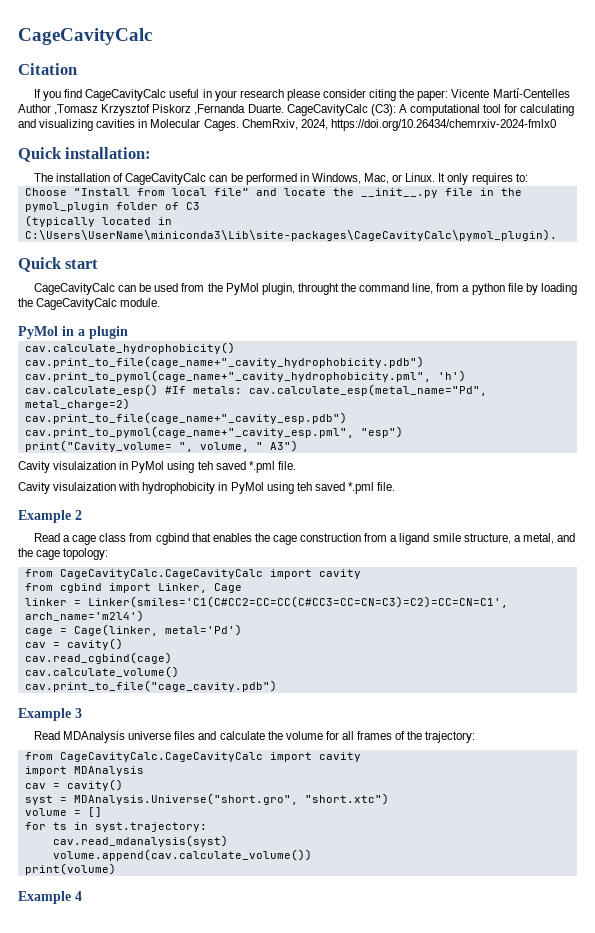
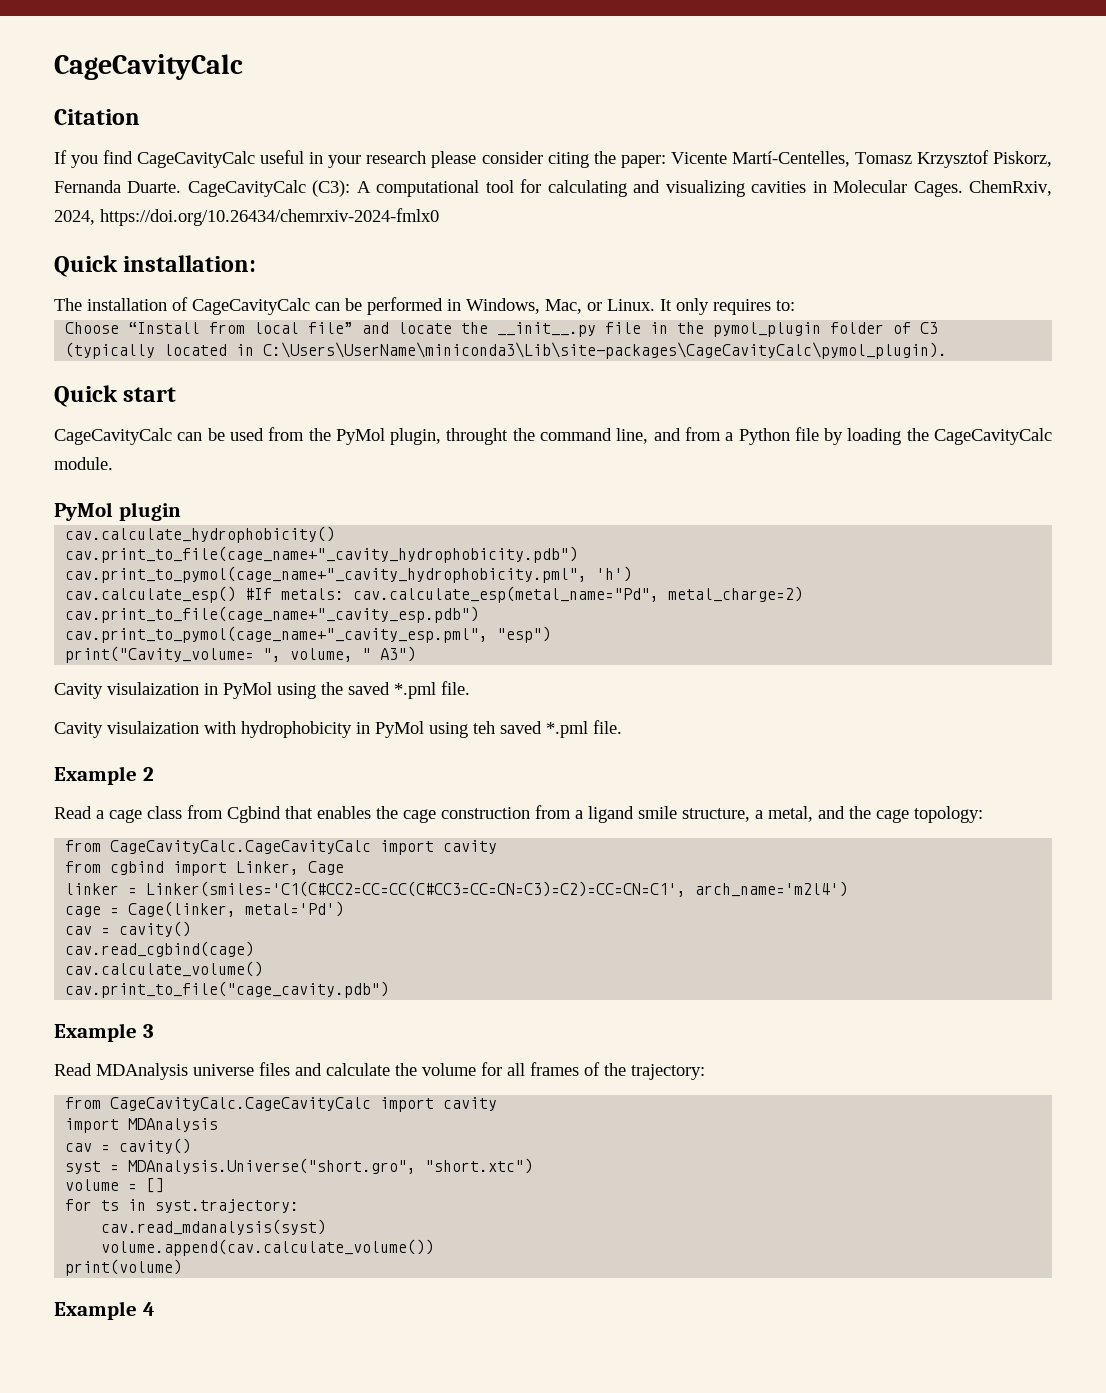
[492,88,570,98] [18,104,246,116] Martí-Centelles Author ,Tomasz Krzysztof Piskorz ,Fernanda -> [731,150,1052,168] [54,180,121,193] Martí-Centelles, Tomasz Krzysztof Piskorz, Fernanda
[436,283,505,295] from a python -> [653,427,790,445] and from a Python
[62,326,85,336] in a -> (113, 511) none
[197,461,213,470] teh -> [321,682,343,695] the
[155,533,189,545] cgbind -> [227,806,281,823] Cgbind

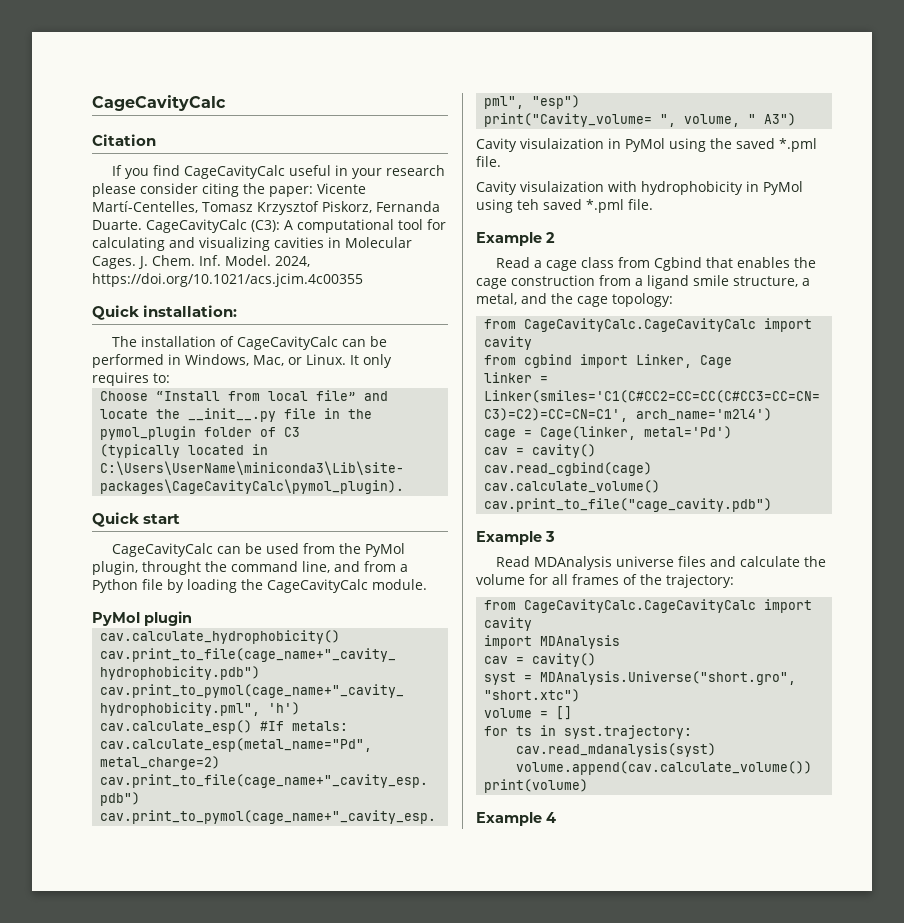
[969,180,1052,196] [54,208,439,226] ChemRxiv, 2024, https://doi.org/10.26434/chemrxiv-2024-fmlx0 -> [138,255,310,269] [92,273,363,287] J. Chem. Inf. Model. 2024, https://doi.org/10.1021/acs.jcim.4c00355

